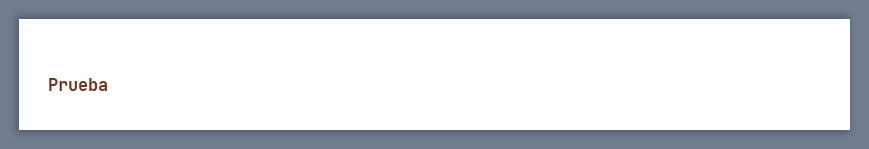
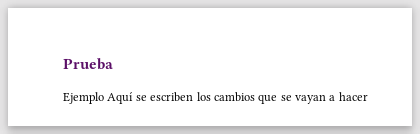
(108, 84) none -> [63,92,368,104] // Ejemplo Aquí se escriben los cambios que se vayan a hacer

